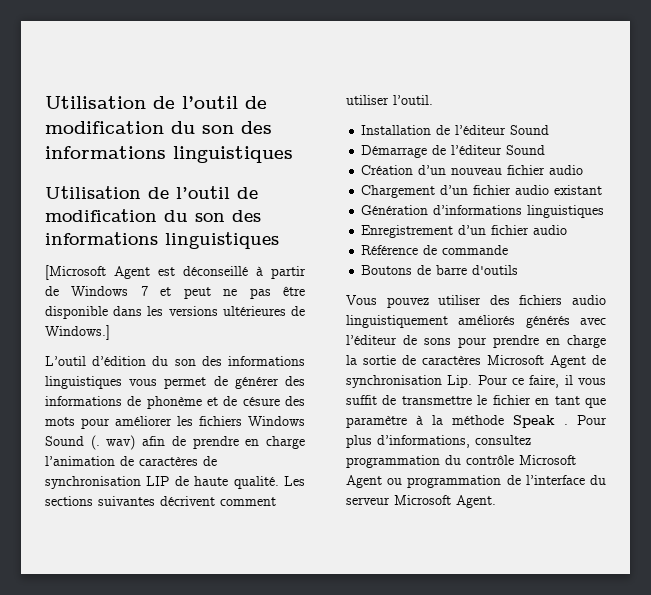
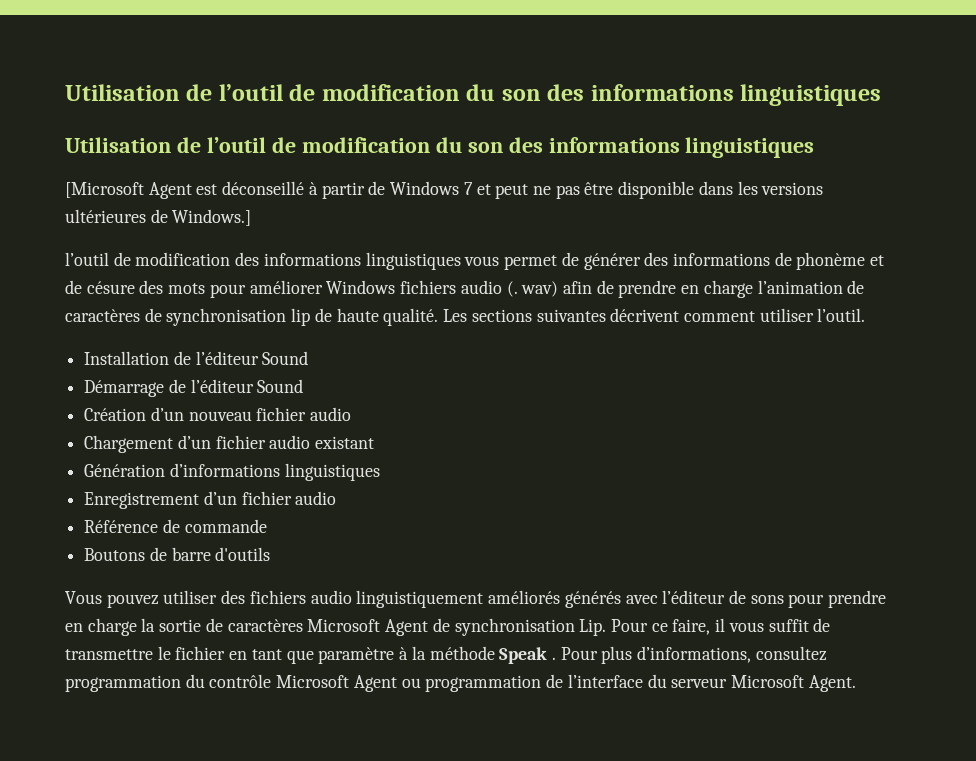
[45,356,196,366] L’outil d’édition du son -> [65,252,231,266] l’outil de modification
[177,416,305,426] [45,436,84,446] les fichiers Windows Sound -> [326,280,502,294] Windows fichiers audio
[146,476,170,486] LIP -> [291,308,311,326] lip

